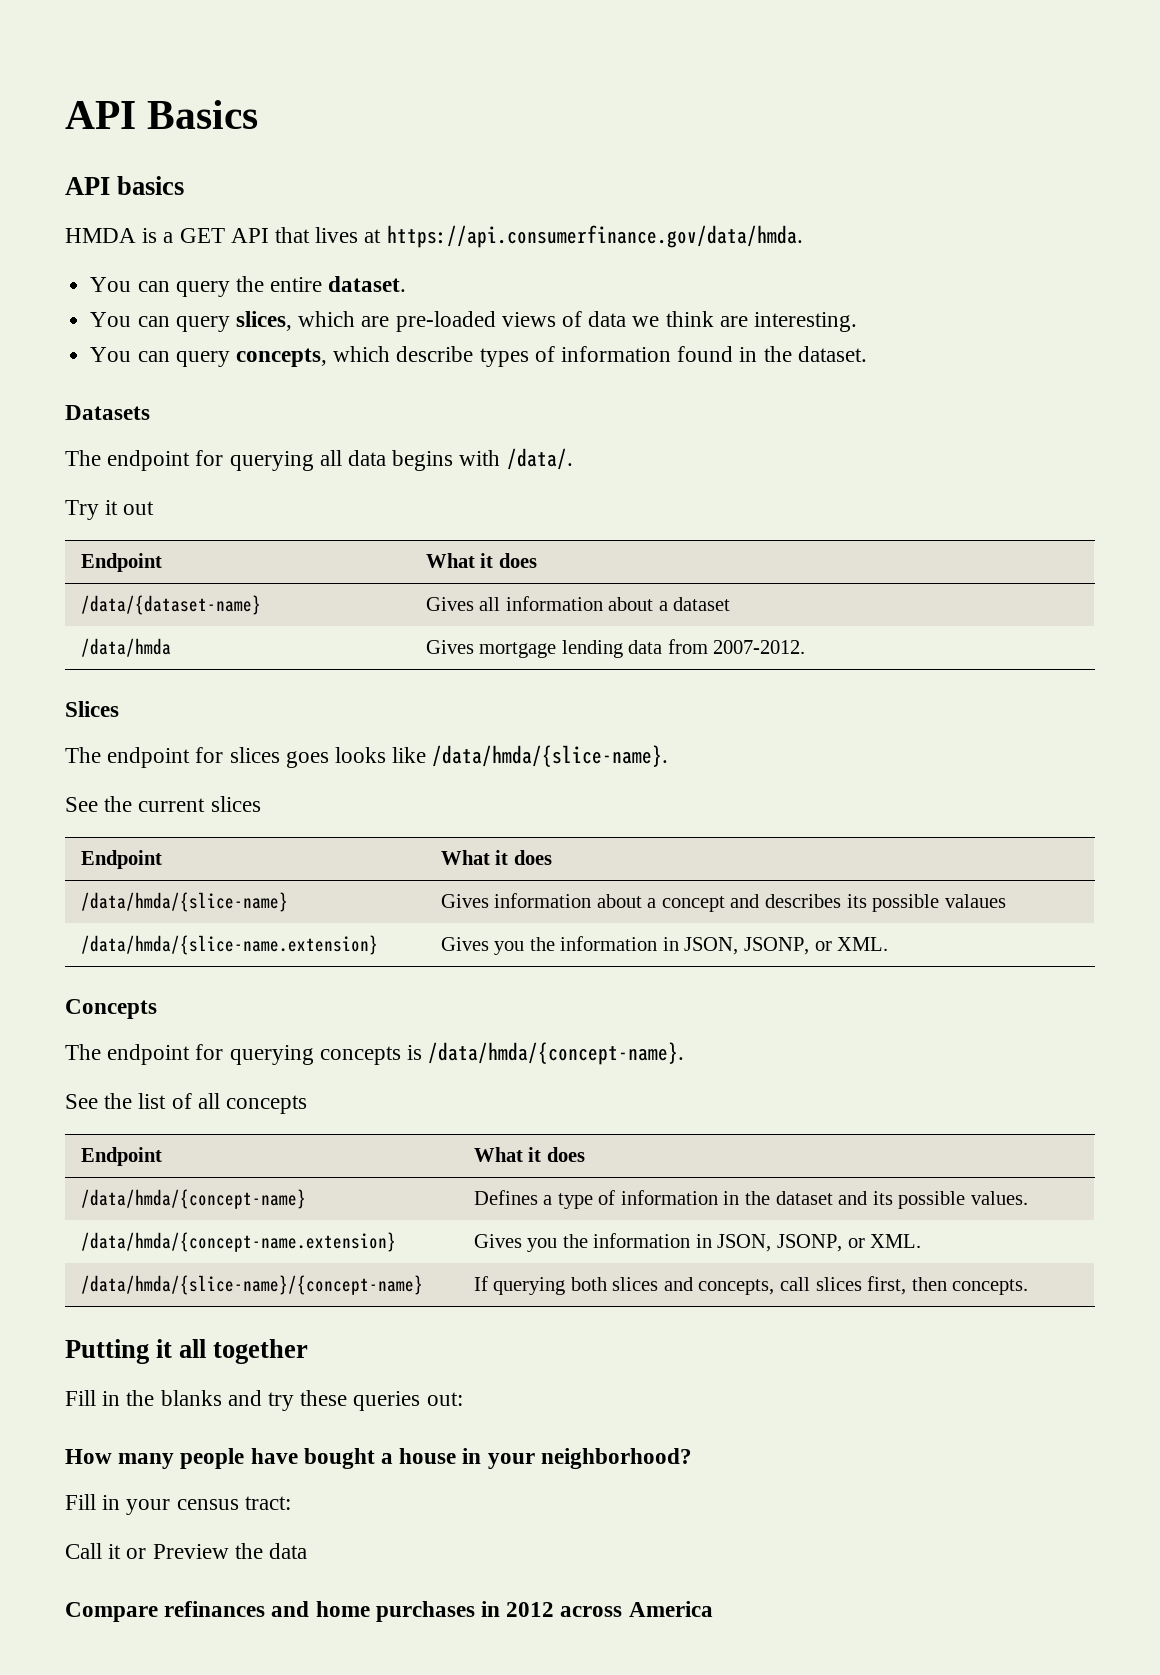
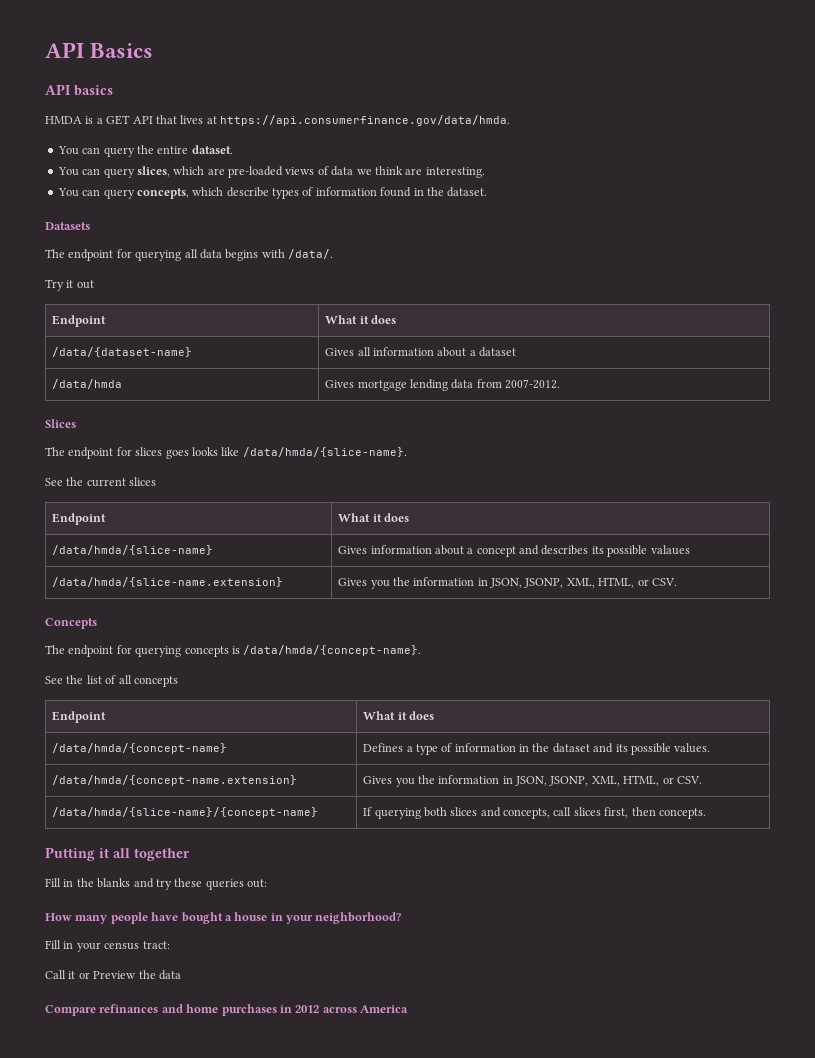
[814,937,889,951] or XML. -> [566,577,677,588] XML, HTML, or CSV.
[847,1234,922,1248] or XML. -> [591,775,702,786] XML, HTML, or CSV.

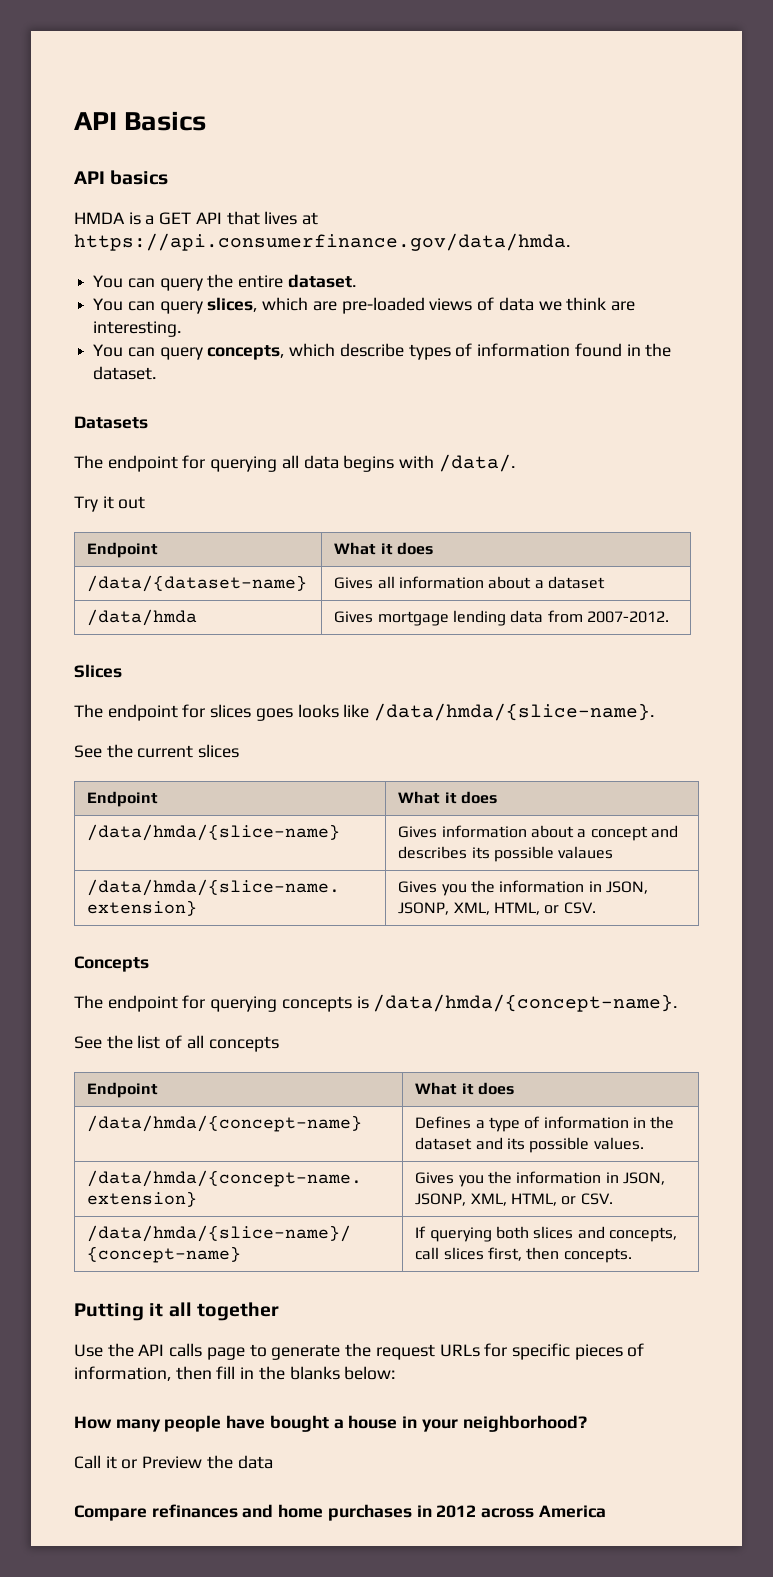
[45,878,267,890] Fill in the blanks and try these queries out: -> [74,1343,645,1360] [74,1366,396,1381] Use the API calls page to generate the request URLs for specific pieces of information, then fill in the blanks below:
[45,940,170,952] // Fill in your census tract: -> (587, 1423) none

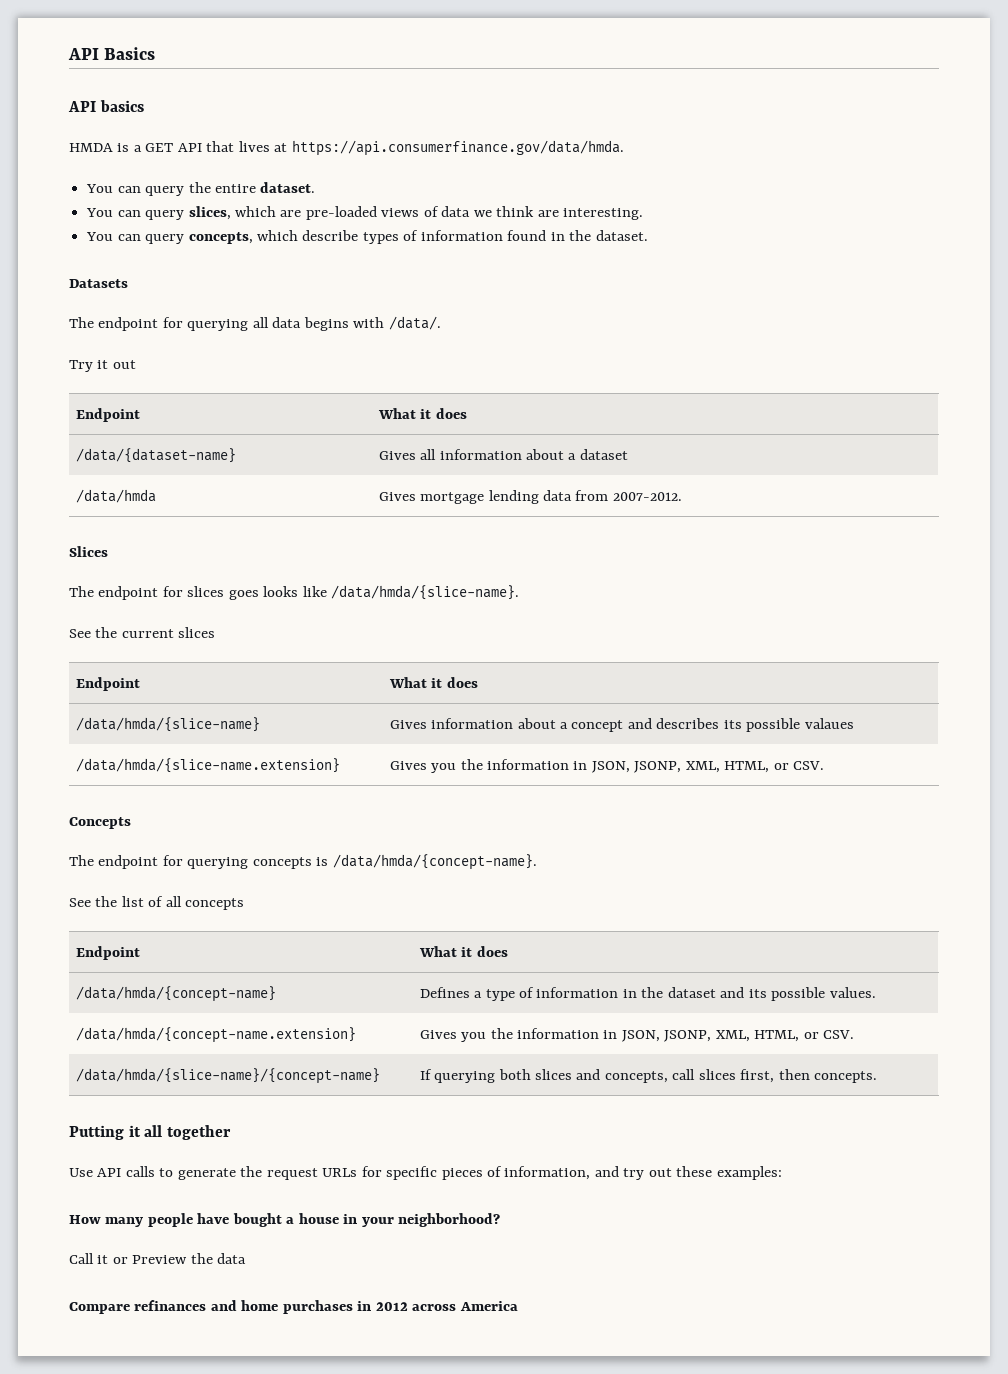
[107,1343,134,1357] the -> (93, 1172) none
[206,1347,245,1360] page -> (155, 1171) none
[175,1366,396,1380] then fill in the blanks below: -> [594,1166,782,1180] and try out these examples:

